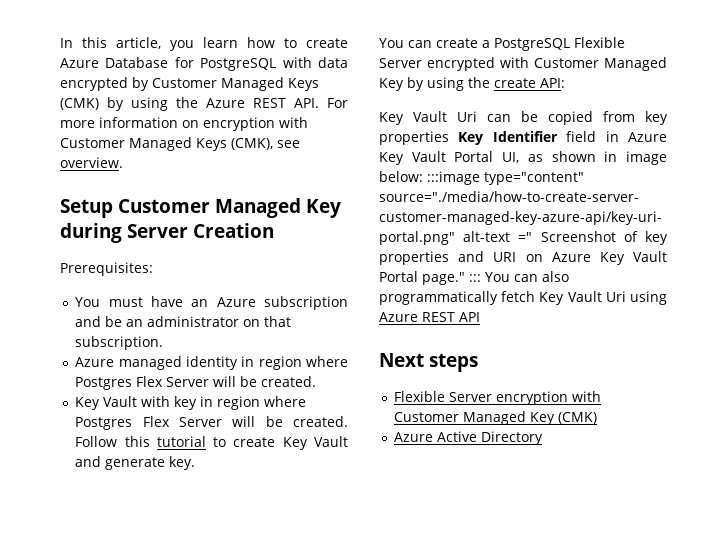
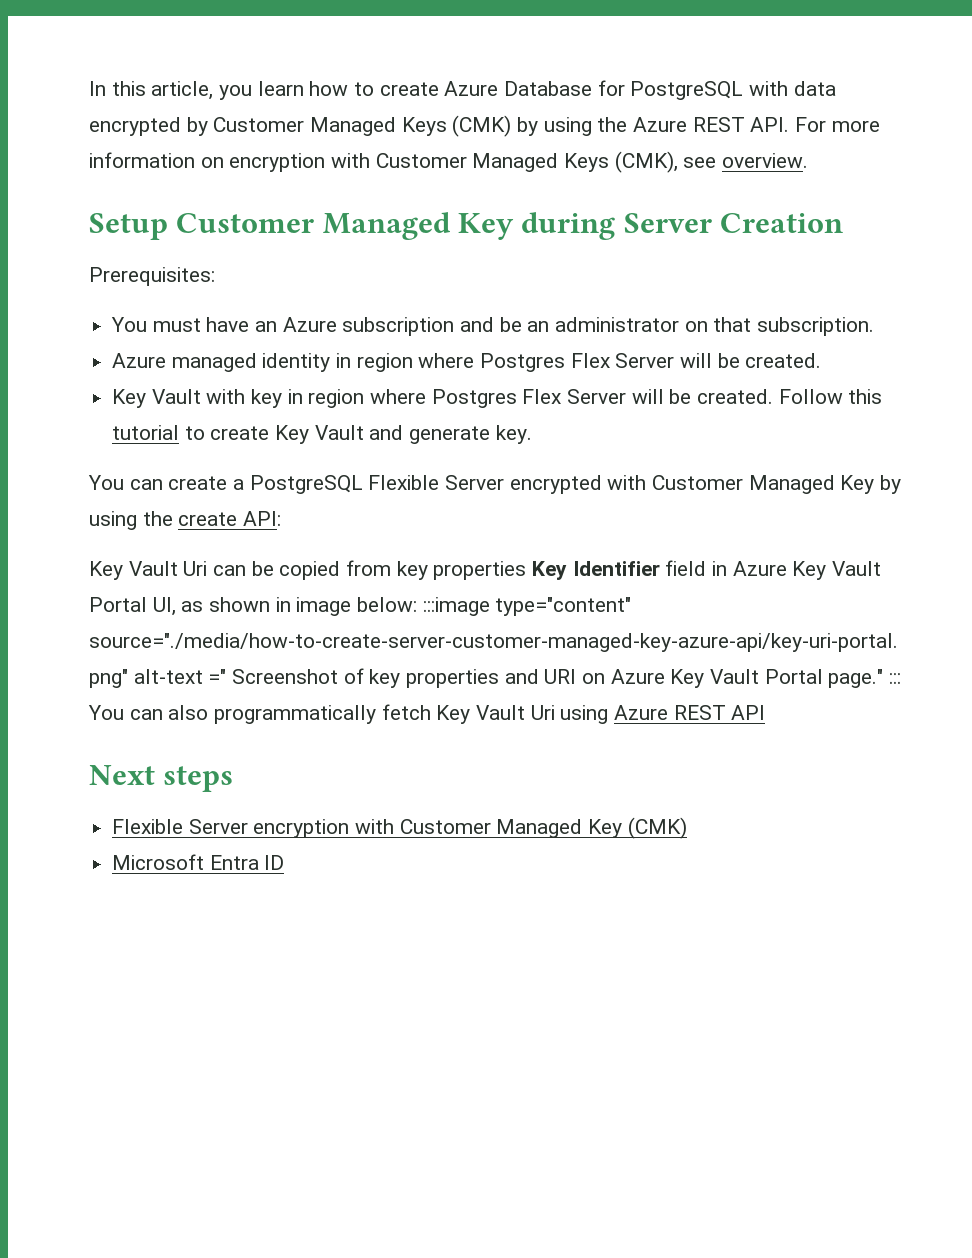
[394,431,544,445] Azure Active Directory -> [112,854,285,870] Microsoft Entra ID

